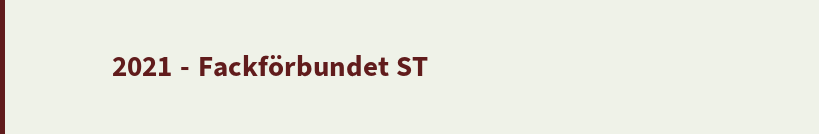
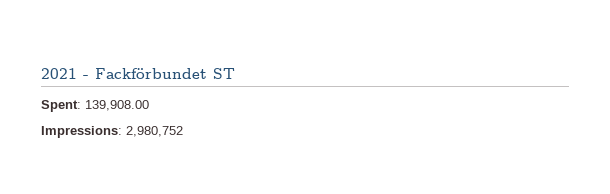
(429, 66) none -> [41,100,149,112] [41,126,183,138] // Spent: 139,908.00 // Impressions: 2,980,752

